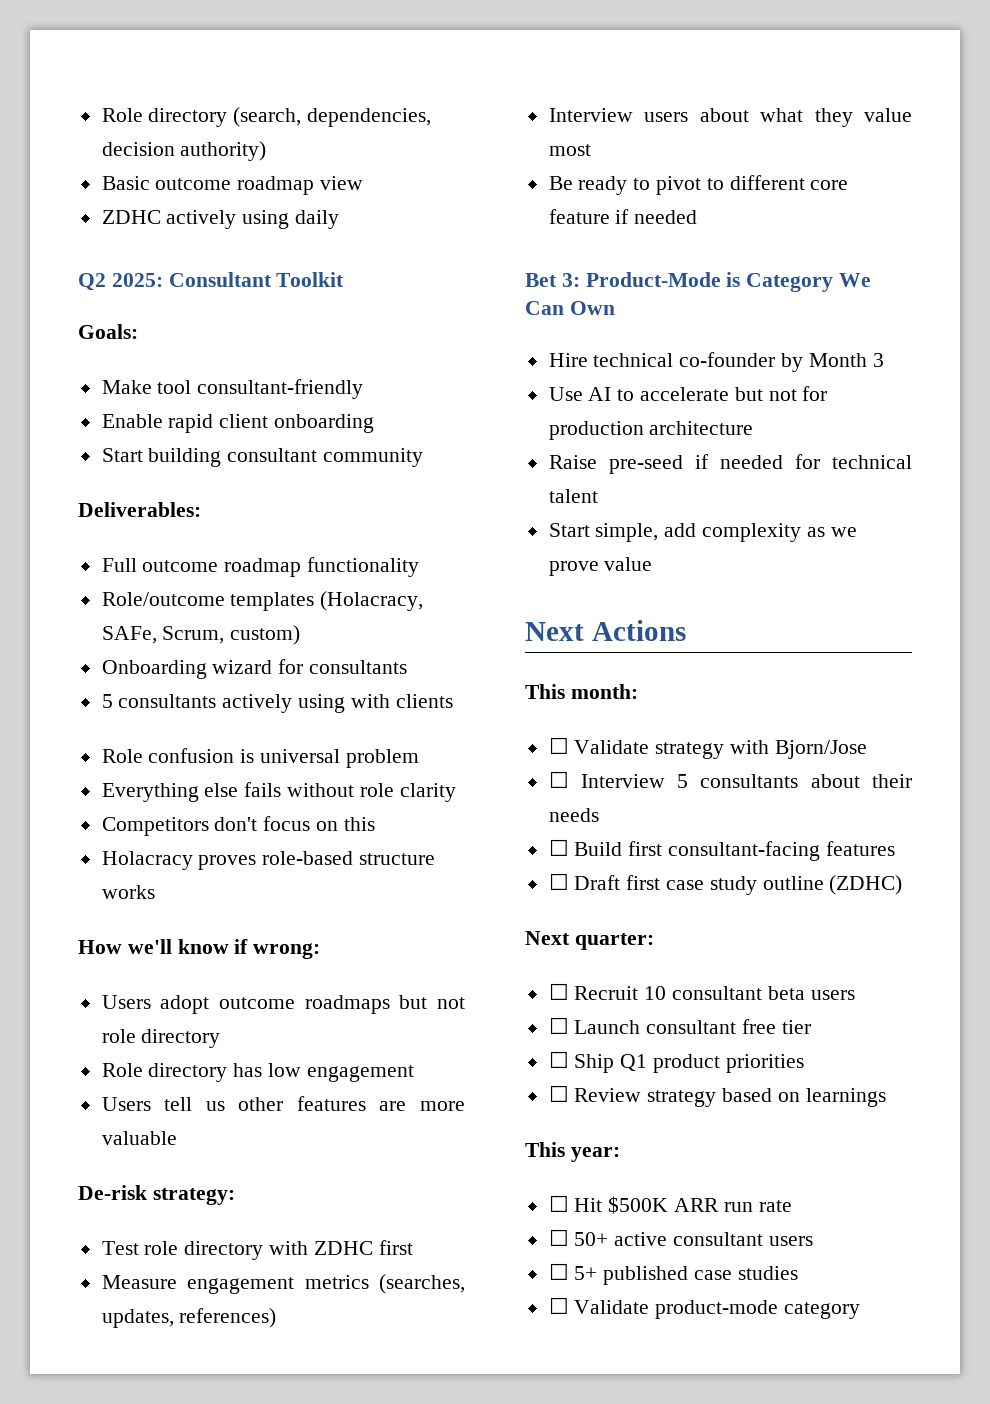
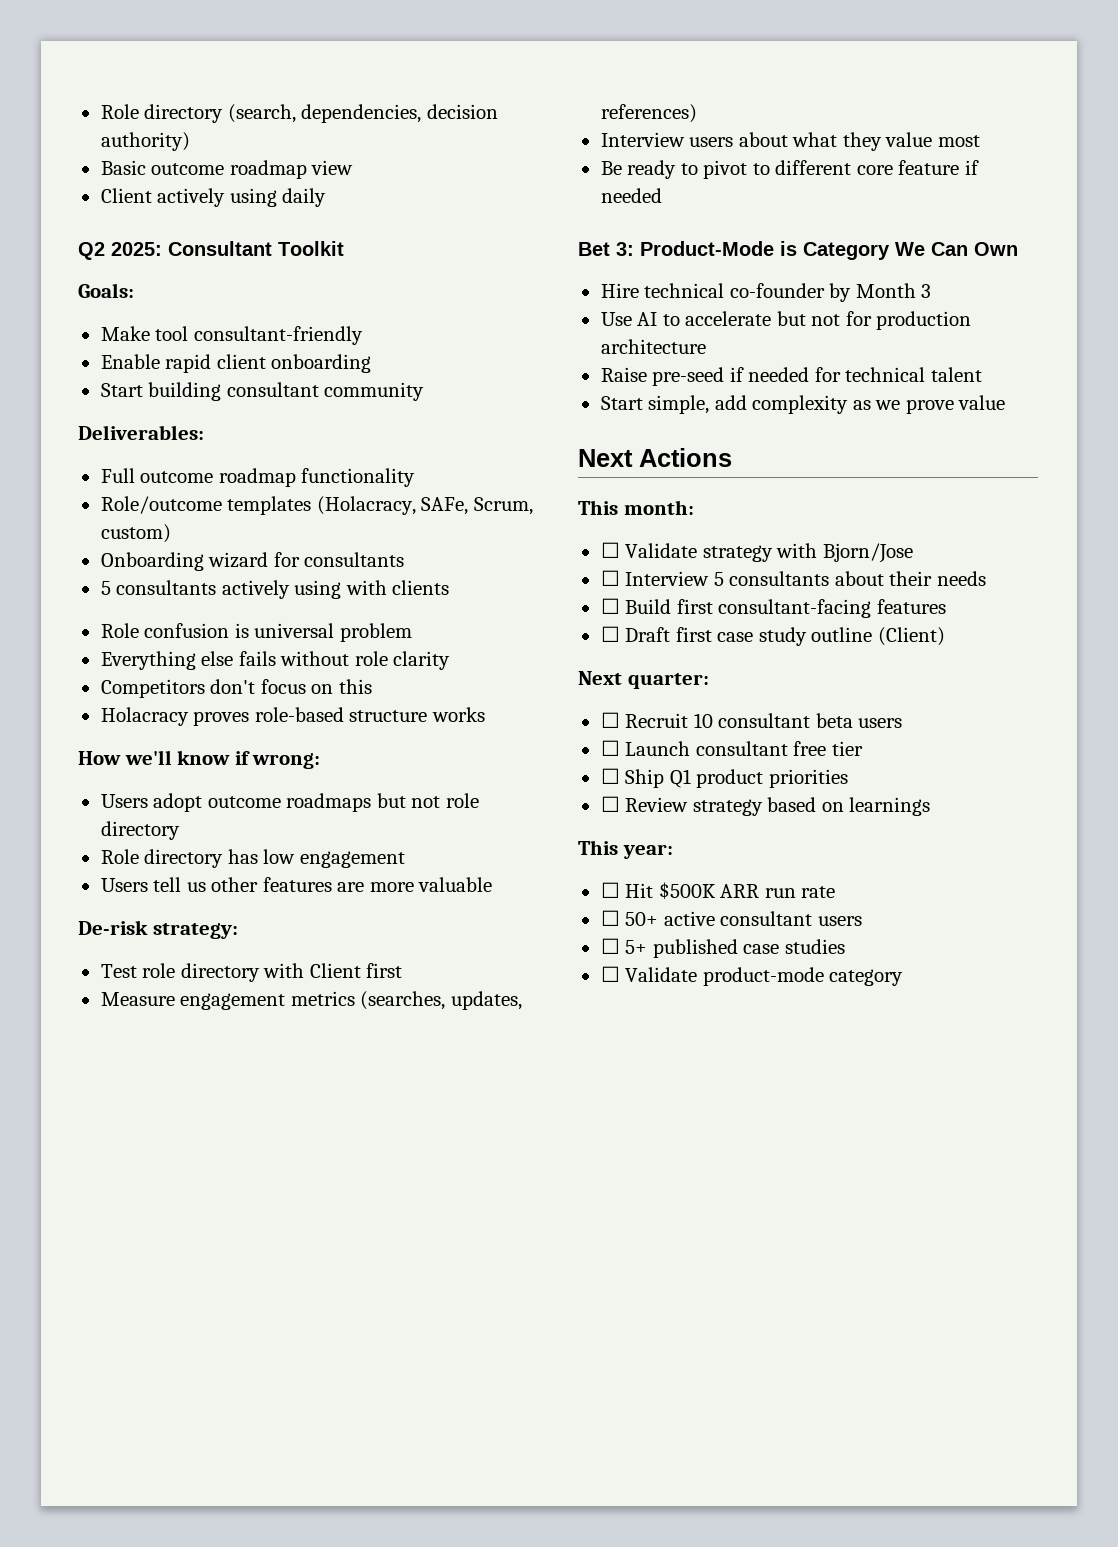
[101,210,161,224] ZDHC -> [100,188,152,203] Client
[313,1241,373,1255] ZDHC -> [309,963,361,978] Client
[829,875,903,895] (ZDHC) -> [877,627,945,646] (Client)

